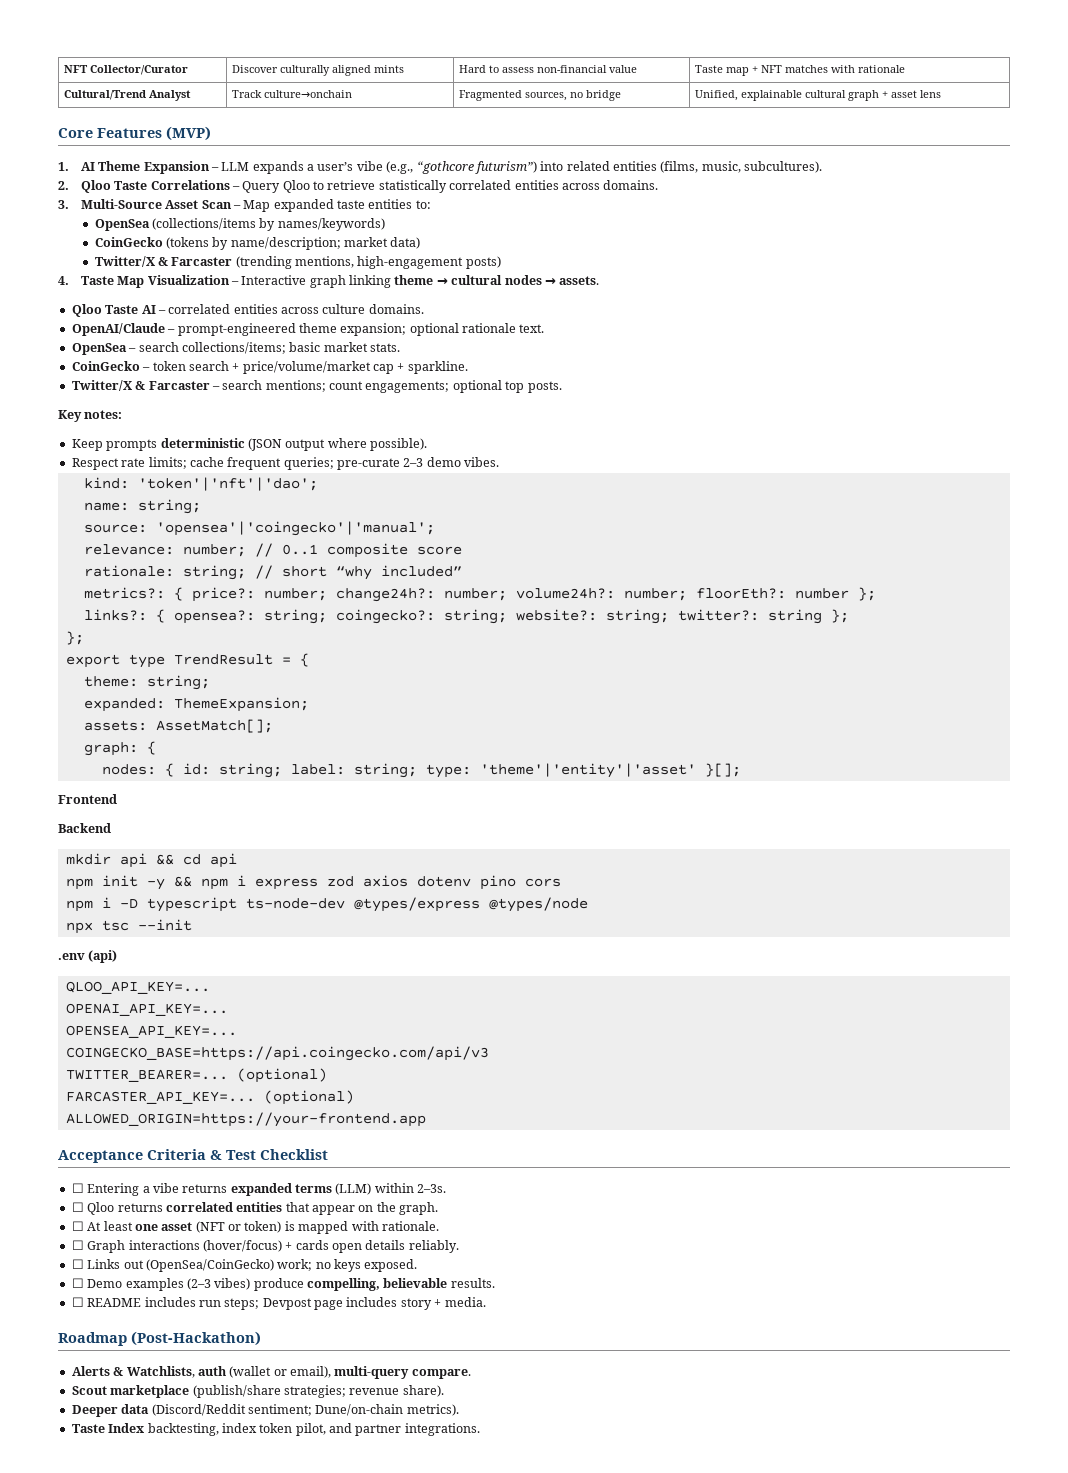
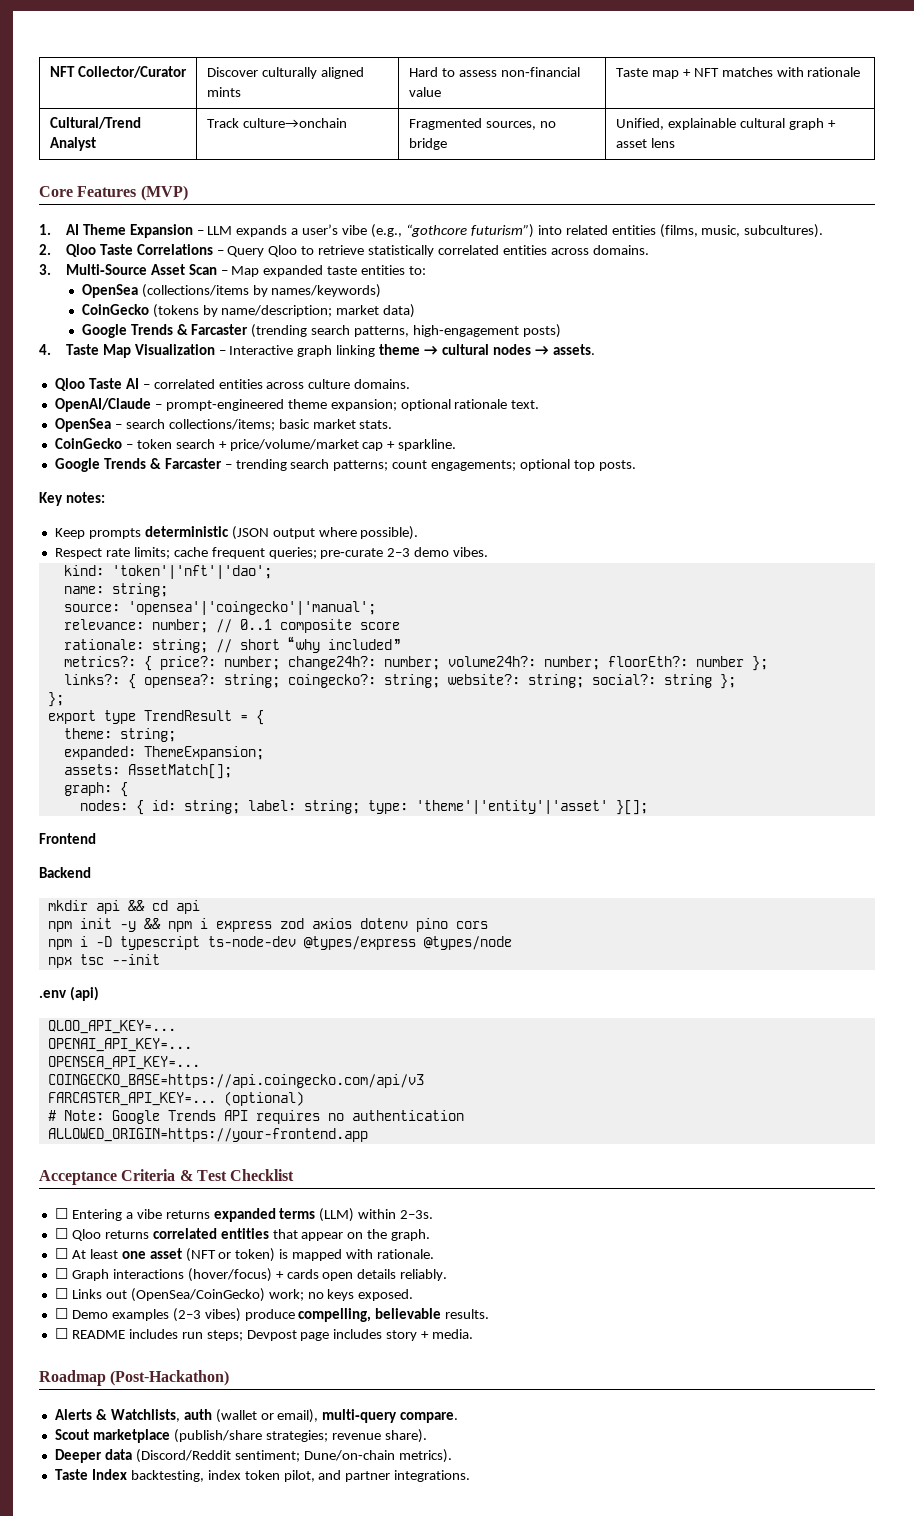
[94,256,156,267] Twitter/X -> [81,324,173,338] Google Trends
[295,256,355,268] mentions, -> [311,325,410,337] search patterns,
[71,380,133,391] Twitter/X -> [54,458,146,472] Google Trends
[222,380,326,392] search mentions; -> [235,459,389,471] trending search patterns;
[677,609,759,621] twitter?: -> [591,674,656,685] social?:
[65,1068,327,1083] [65,1090,354,1105] TWITTER_BEARER=... (optional) // FARCASTER_API_KEY=... (optional) -> [47,1091,304,1106] [47,1110,464,1124] FARCASTER_API_KEY=... (optional) // # Note: Google Trends API requires no authentication

